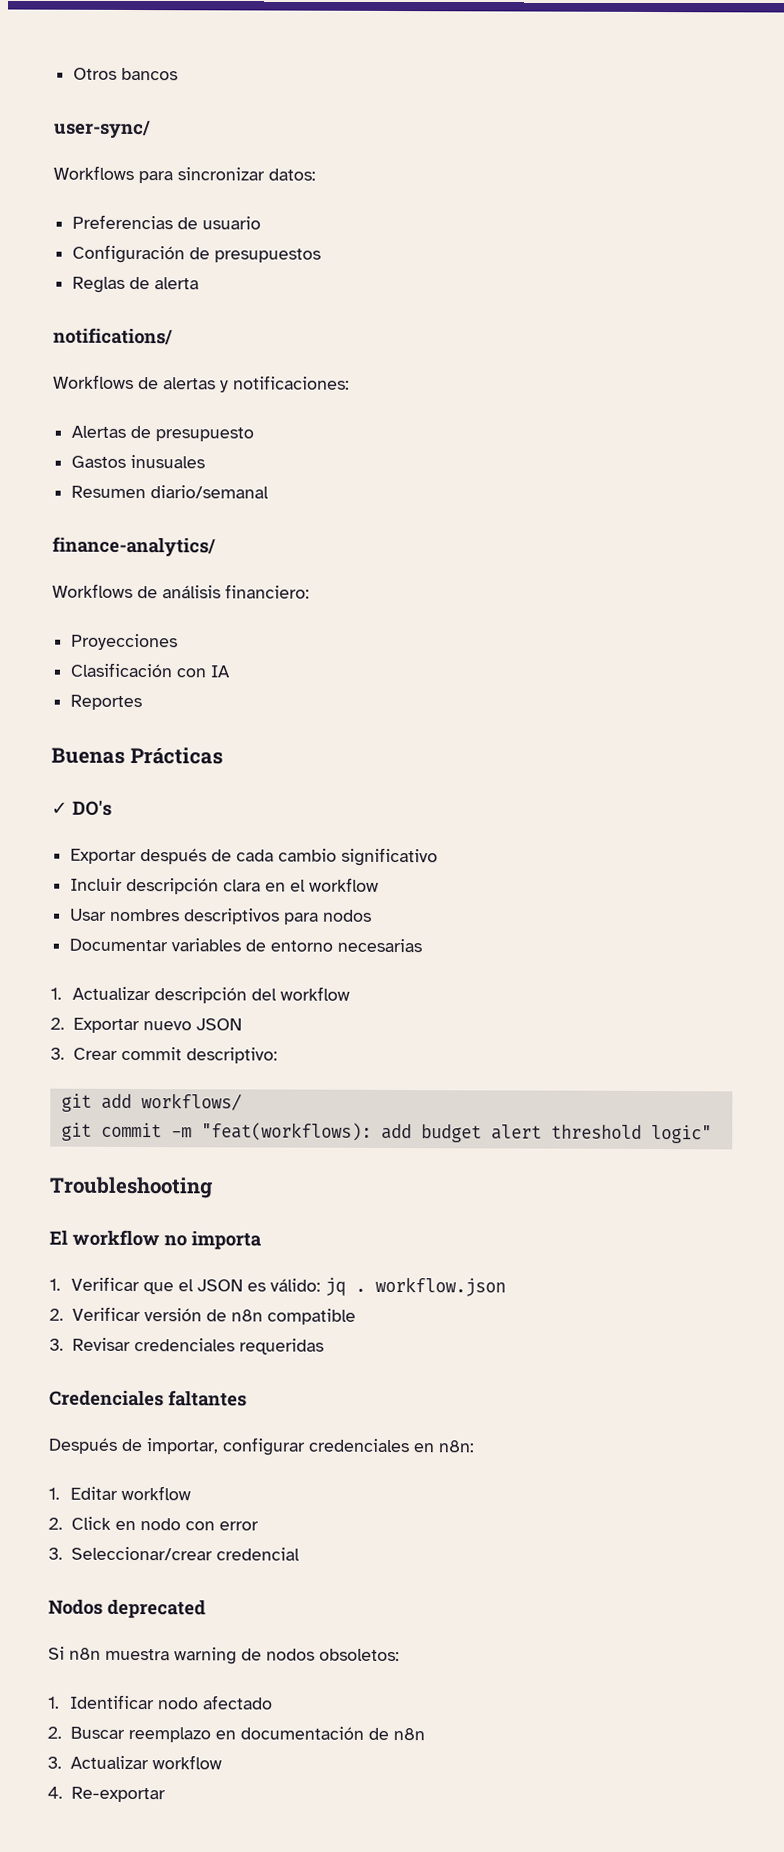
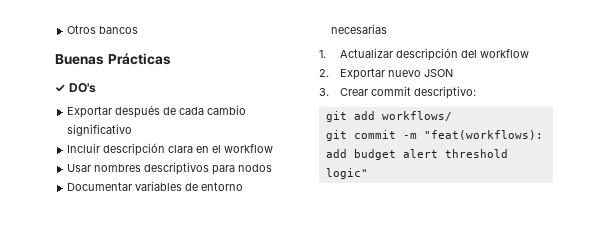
[54,119,151,139] [53,165,316,184] [72,214,262,230] [72,244,322,264] [72,276,200,293] [53,327,173,346] [53,374,350,393] [71,425,255,442] [71,454,206,469] [71,485,270,499] [52,536,216,557] [52,583,310,599] [71,633,179,651] [70,662,231,678] [70,694,143,711] // user-sync/ // Workflows para sincronizar datos: // Preferencias de usuario // Configuración de presupuestos // Reglas de alerta // notifications/ // Workflows de alertas y notificaciones: // Alertas de presupuesto // Gastos inusuales // Resumen diario/semanal // finance-analytics/ // Workflows de análisis financiero: // Proyecciones // Clasificación con IA // Reportes -> (139, 30) none
[49,1176,213,1199] [49,1229,262,1250] [49,1276,507,1297] [49,1306,356,1325] [49,1337,324,1355] [49,1389,247,1407] [48,1437,475,1456] [48,1485,192,1501] [48,1516,259,1531] [48,1546,300,1561] [48,1598,206,1619] [48,1646,400,1665] [47,1694,274,1710] [47,1726,425,1743] [47,1755,222,1770] [47,1786,166,1803] // Troubleshooting // El workflow no importa // 1. Verificar que el JSON es válido: jq . workflow.json // 2. Verificar versión de n8n compatible // 3. Revisar credenciales requeridas // Credenciales faltantes // Después de importar, configurar credenciales en n8n: // 1. Editar workflow // 2. Click en nodo con error // 3. Seleccionar/crear credencial // Nodos deprecated // Si n8n muestra warning de nodos obsoletos: // 1. Identificar nodo afectado // 2. Buscar reemplazo en documentación de n8n // 3. Actualizar workflow // 4. Re-exportar -> (368, 173) none

